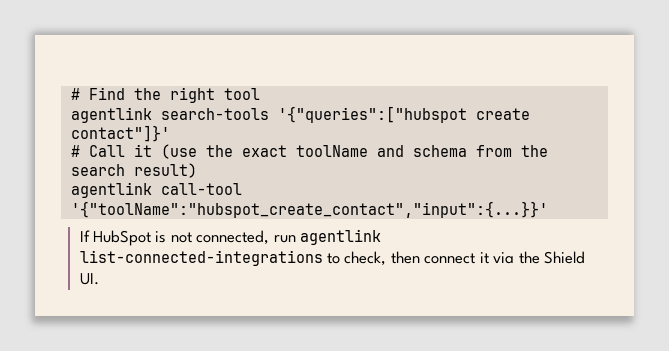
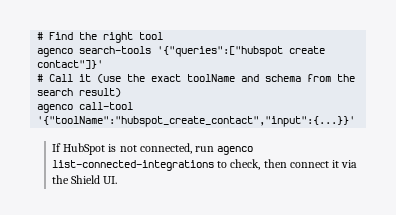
[70,107,152,123] agentlink -> [37,48,74,57] agenco
[70,182,152,198] agentlink -> [37,104,74,113] agenco
[300,229,382,245] agentlink -> [217,146,254,155] agenco

